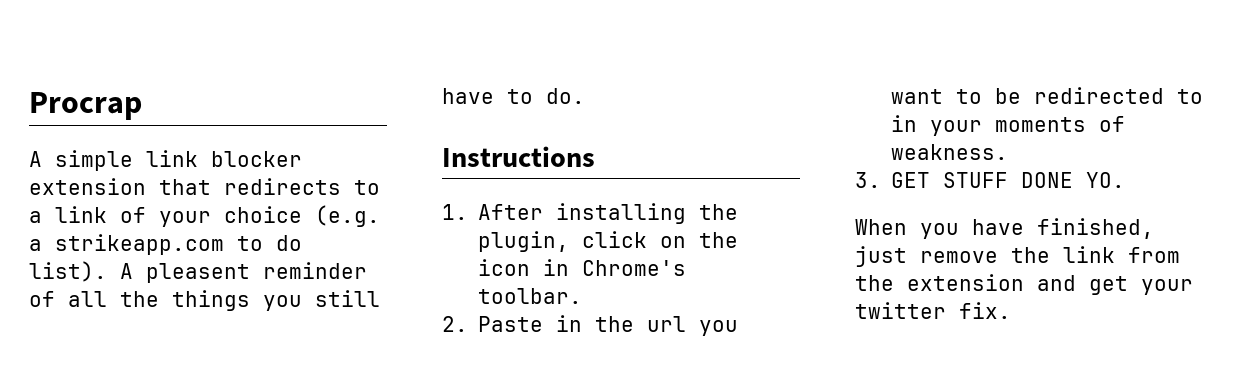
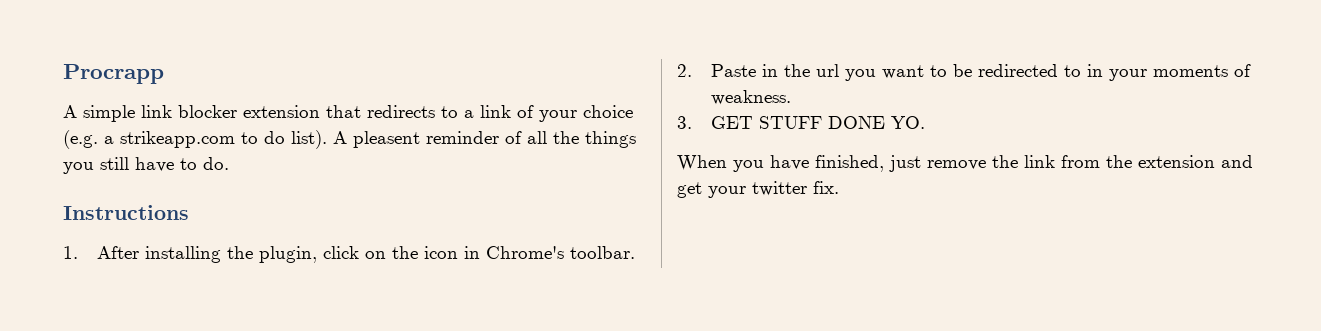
[29,92,142,120] Procrap -> [63,64,164,84] Procrapp

